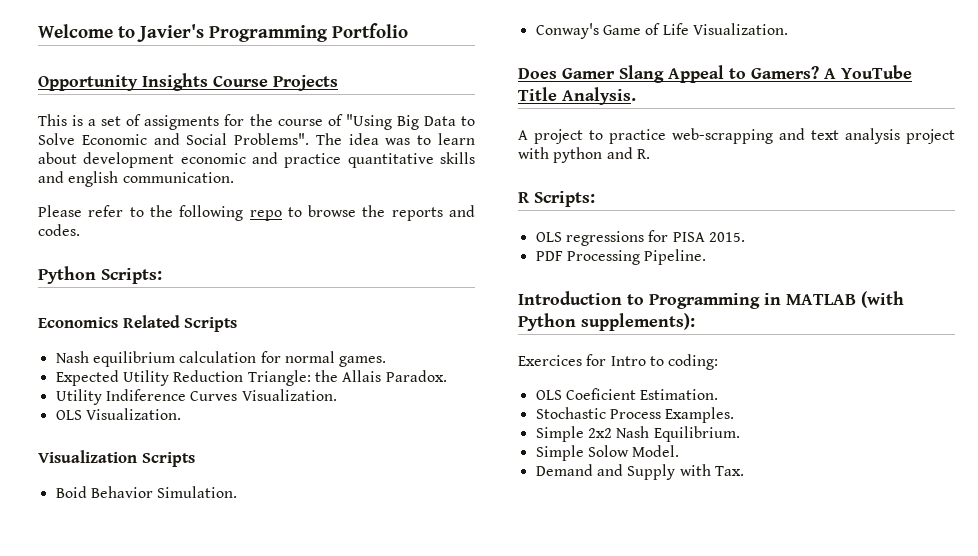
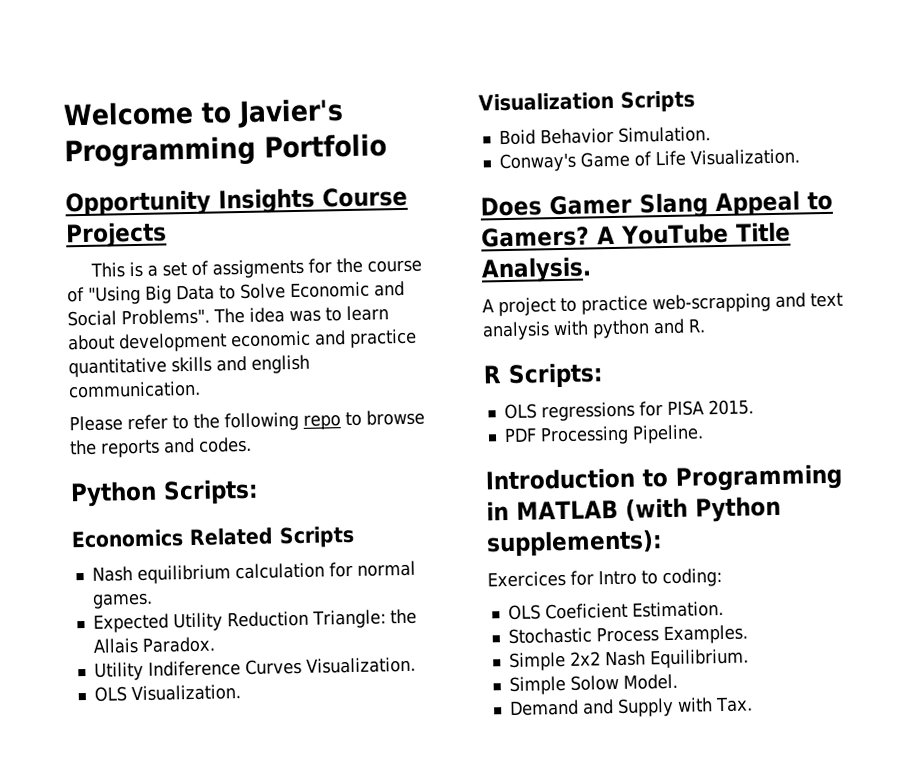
[906,129,955,144] project -> (550, 331) none

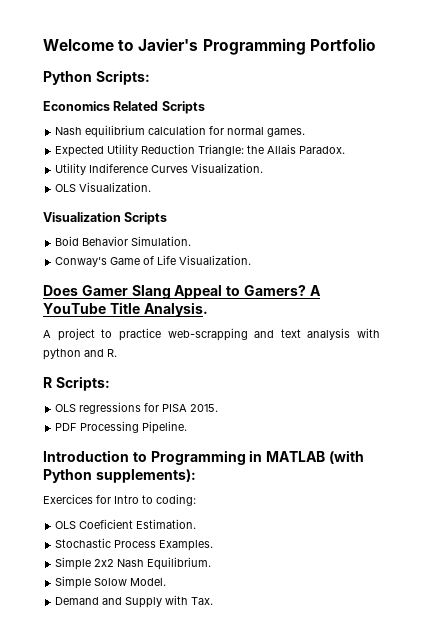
[65,186,408,218] [65,221,167,249] [89,257,422,279] [67,280,405,305] [67,305,389,327] [68,328,417,353] [68,354,310,378] [68,380,201,399] [69,409,425,432] [69,436,252,458] // Opportunity Insights Course Projects // This is a set of assigments for the course of "Using Big Data to Solve Economic and Social Problems". The idea was to learn about development economic and practice quantitative skills and english communication. // Please refer to the following repo to browse the reports and codes. -> (376, 44) none

